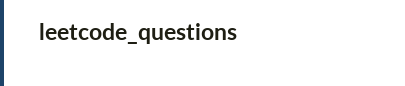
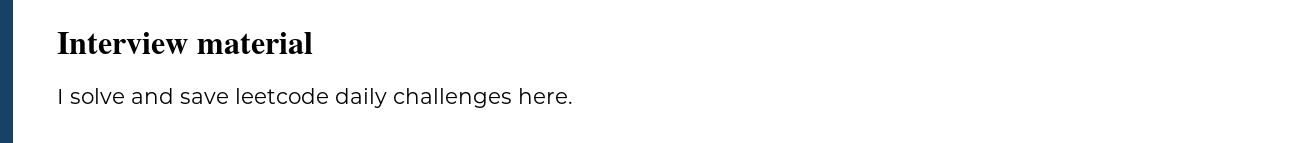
[39,23,237,44] leetcode_questions -> [57,32,313,54] [57,88,573,108] Interview material // I solve and save leetcode daily challenges here.

